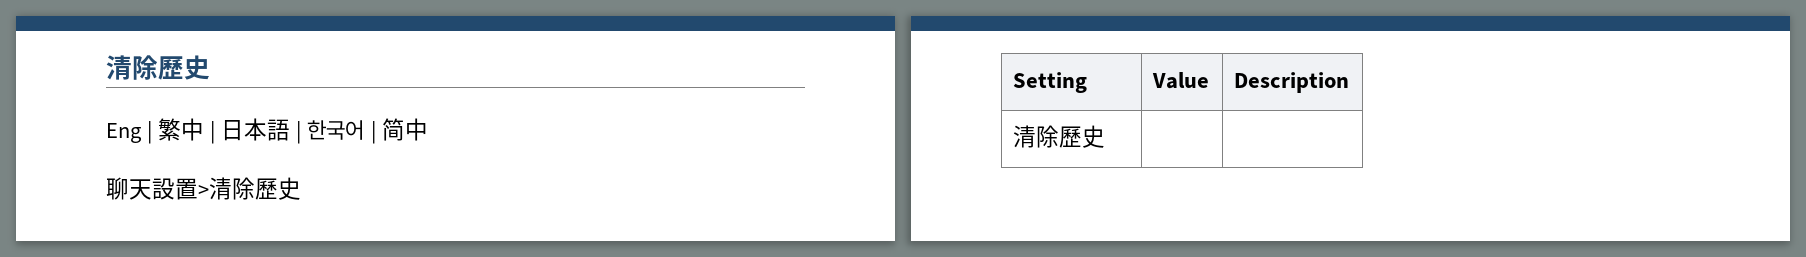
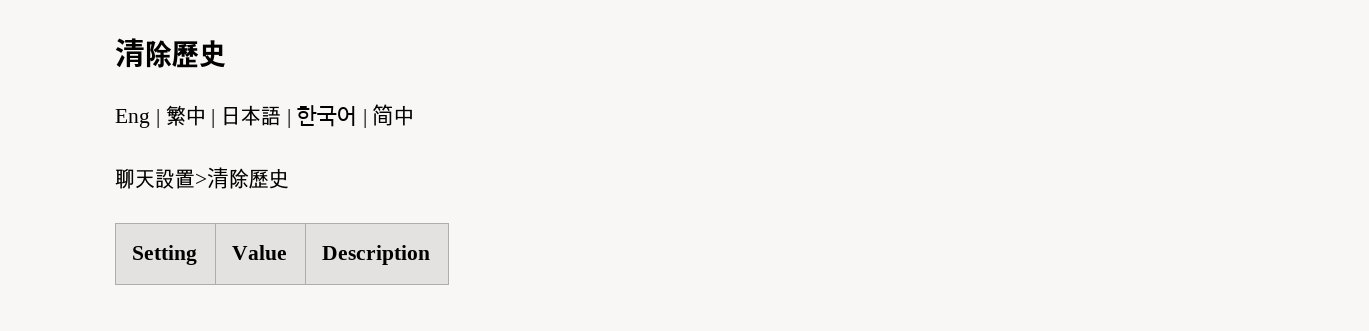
[1012,125,1105,148] // 清除歷史 | | -> (431, 255) none

